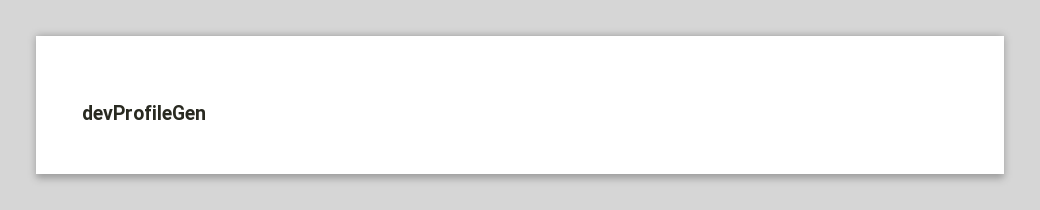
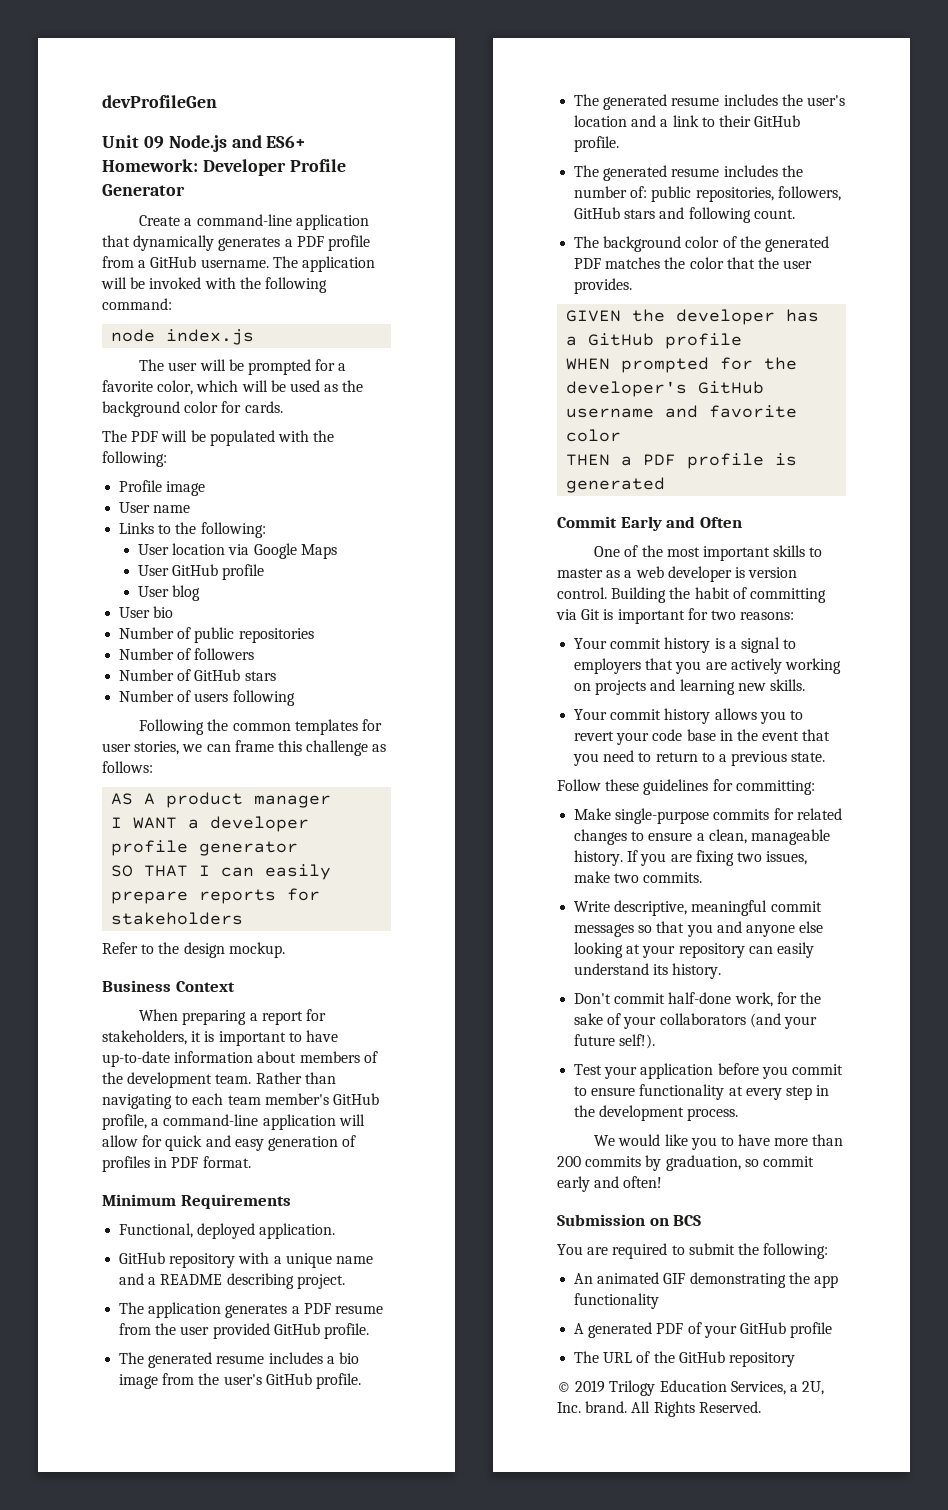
(206, 112) none -> [102,135,307,152] [102,159,346,176] [102,184,185,196] [139,214,369,230] [102,235,370,251] [102,256,375,272] [101,277,327,293] [102,298,172,310] [111,329,255,345] [139,359,347,375] [102,380,364,395] [102,401,283,417] [102,430,335,446] [102,451,167,467] [119,480,206,496] [119,502,191,513] [119,522,266,538] [138,543,337,559] [138,564,265,580] [138,585,201,601] [119,606,174,618] [119,627,314,643] [119,648,255,660] [119,669,276,681] [119,690,295,706] [139,719,382,735] [102,740,387,756] [102,761,153,773] [111,792,332,808] [111,816,310,832] [111,840,299,856] [111,864,332,880] [111,888,321,904] [111,912,244,925] [102,942,285,958] [102,980,235,992] [139,1009,326,1025] [102,1030,338,1046] [102,1051,378,1067] [102,1072,336,1088] [102,1093,379,1109] [102,1114,365,1130] [102,1135,357,1151] [102,1156,251,1172] [102,1194,291,1209] [119,1223,336,1239] [119,1252,373,1268] [119,1273,345,1289] [119,1302,383,1318] [119,1323,369,1339] [119,1352,359,1368] [119,1373,361,1389] [574,94,845,110] [574,115,801,127] [574,136,620,152] [574,165,803,181] [574,186,841,202] [574,207,795,223] [574,236,829,252] [574,257,813,269] [574,278,633,294] [566,309,820,325] [566,333,743,349] [566,357,798,373] [566,381,765,397] [566,405,798,418] [566,429,622,442] [566,453,798,469] [566,477,666,493] [557,516,742,531] [594,545,823,561] [557,566,798,582] [557,587,826,603] [556,608,795,624] [574,637,797,653] [574,658,841,674] [574,679,805,695] [574,708,803,724] [574,729,831,745] [573,750,826,766] [557,779,815,795] [574,808,842,824] [574,829,830,845] [574,850,808,866] [574,871,703,883] [574,900,822,916] [574,921,824,937] [574,942,814,958] [574,963,722,979] [574,992,821,1007] [574,1013,817,1029] [574,1034,656,1049] [574,1063,843,1079] [574,1084,830,1100] [574,1105,739,1121] [594,1134,844,1150] [557,1155,814,1171] [557,1176,663,1192] [557,1214,702,1226] [557,1243,829,1259] [574,1272,838,1288] [574,1293,660,1309] [574,1322,833,1338] [574,1351,795,1367] [557,1380,825,1396] [557,1401,761,1417] // Unit 09 Node.js and ES6+ Homework: Developer Profile Generator // Create a command-line application that dynamically generates a PDF profile from a GitHub username. The application will be invoked with the following command: // node index.js // The user will be prompted for a favorite color, which will be used as the background color for cards. // The PDF will be populated with the following: // Profile image // User name // Links to the following: // User location via Google Maps // User GitHub profile // User blog // User bio // Number of public repositories // Number of followers // Number of GitHub stars // Number of users following // Following the common templates for user stories, we can frame this challenge as follows: // AS A product manager // I WANT a developer profile generator // SO THAT I can easily prepare reports for stakeholders // Refer to the design mockup. // Business Context // When preparing a report for stakeholders, it is important to have up-to-date information about members of the development team. Rather than navigating to each team member's GitHub profile, a command-line application will allow for quick and easy generation of profiles in PDF format. // Minimum Requirements // Functional, deployed application. // GitHub repository with a unique name and a README describing project. // The application generates a PDF resume from the user provided GitHub profile. // The generated resume includes a bio image from the user's GitHub profile. // The generated resume includes the user's location and a link to their GitHub profile. // The generated resume includes the number of: public repositories, followers, GitHub stars and following count. // The background color of the generated PDF matches the color that the user provides. // GIVEN the developer has a GitHub profile // WHEN prompted for the developer's GitHub username and favorite color // THEN a PDF profile is generated // Commit Early and Often // One of the most important skills to master as a web developer is version control. Building the habit of committing via Git is important for two reasons: // Your commit history is a signal to employers that you are actively working on projects and learning new skills. // Your commit history allows you to revert your code base in the event that you need to return to a previous state. // Follow these guidelines for committing: // Make single-purpose commits for related changes to ensure a clean, manageable history. If you are fixing two issues, make two commits. // Write descriptive, meaningful commit messages so that you and anyone else looking at your repository can easily understand its history. // Don't commit half-done work, for the sake of your collaborators (and your future self!). // Test your application before you commit to ensure functionality at every step in the development process. // We would like you to have more than 200 commits by graduation, so commit early and often! // Submission on BCS // You are required to submit the following: // An animated GIF demonstrating the app functionality // A generated PDF of your GitHub profile // The URL of the GitHub repository // © 2019 Trilogy Education Services, a 2U, Inc. brand. All Rights Reserved.

